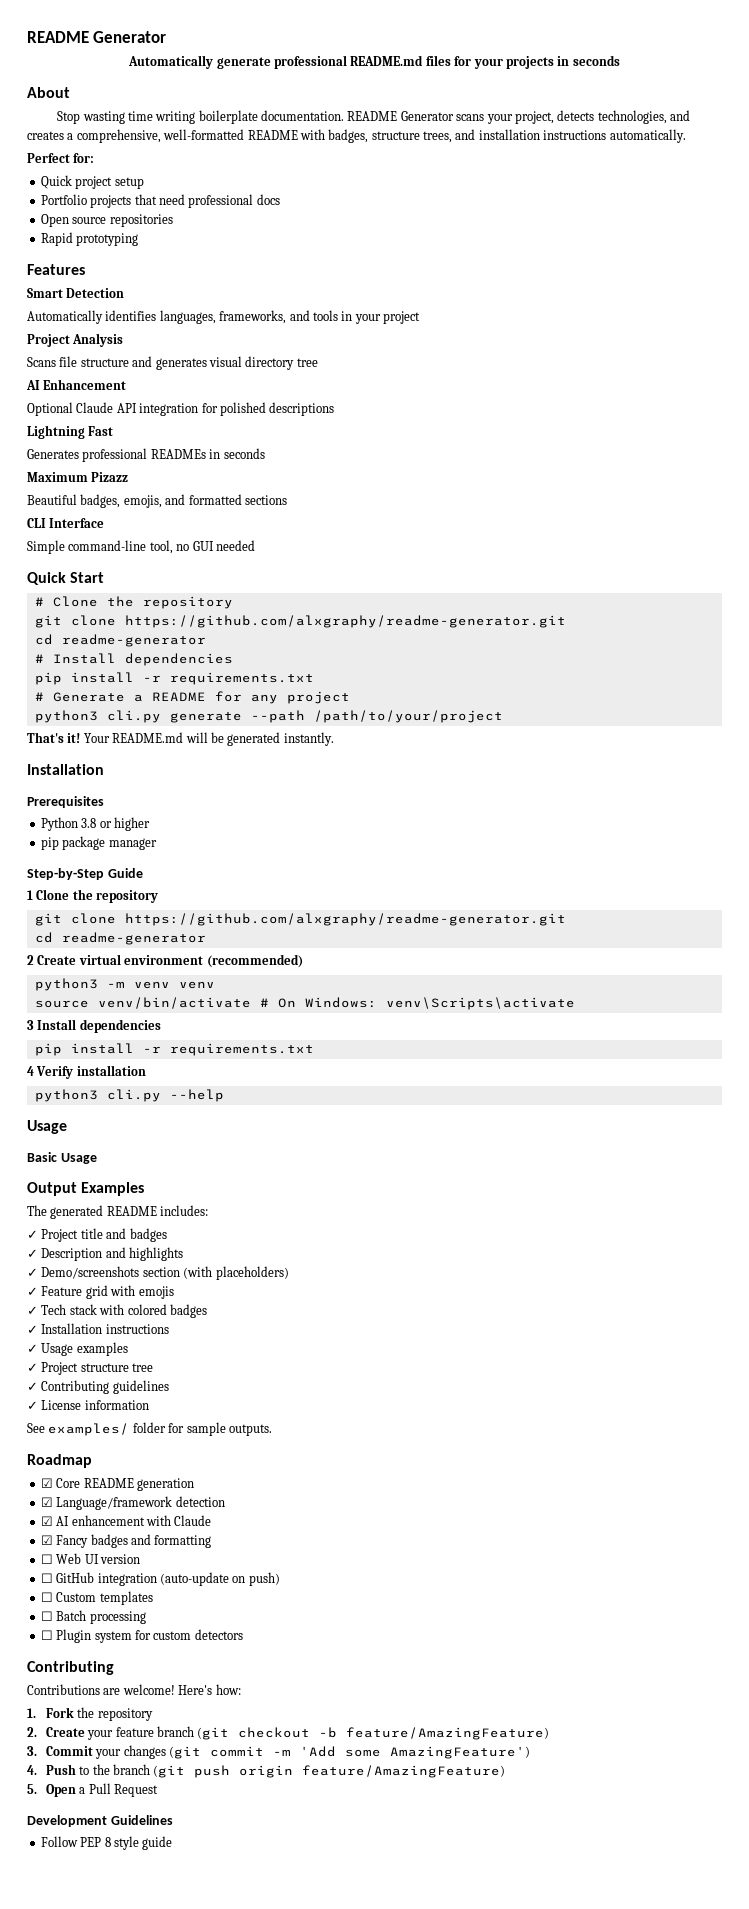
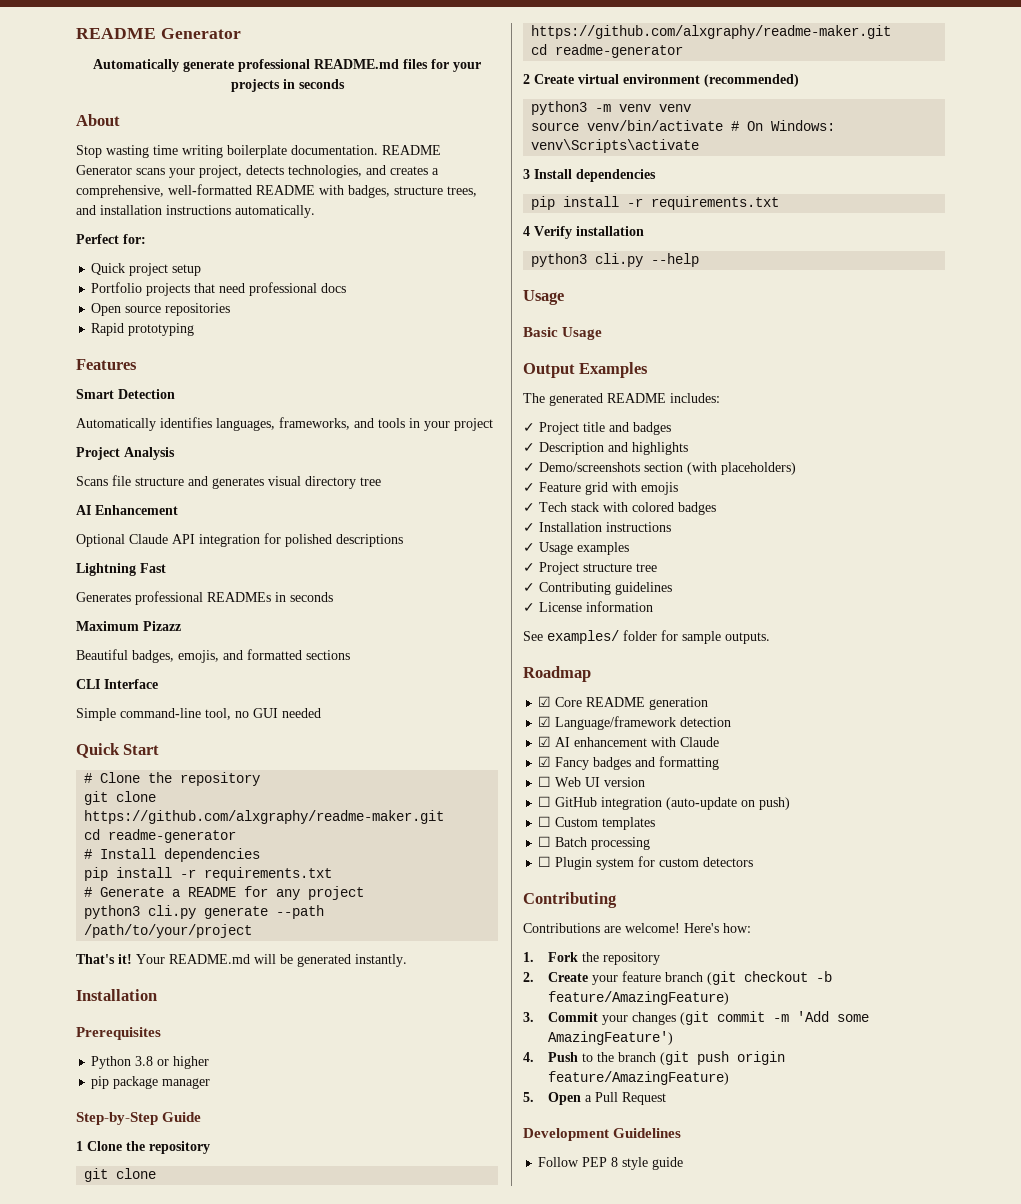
[124,615,566,628] https://github.com/alxgraphy/readme-generator.git -> [84,810,445,824] https://github.com/alxgraphy/readme-maker.git
[124,913,566,926] https://github.com/alxgraphy/readme-generator.git -> [531,25,892,39] https://github.com/alxgraphy/readme-maker.git

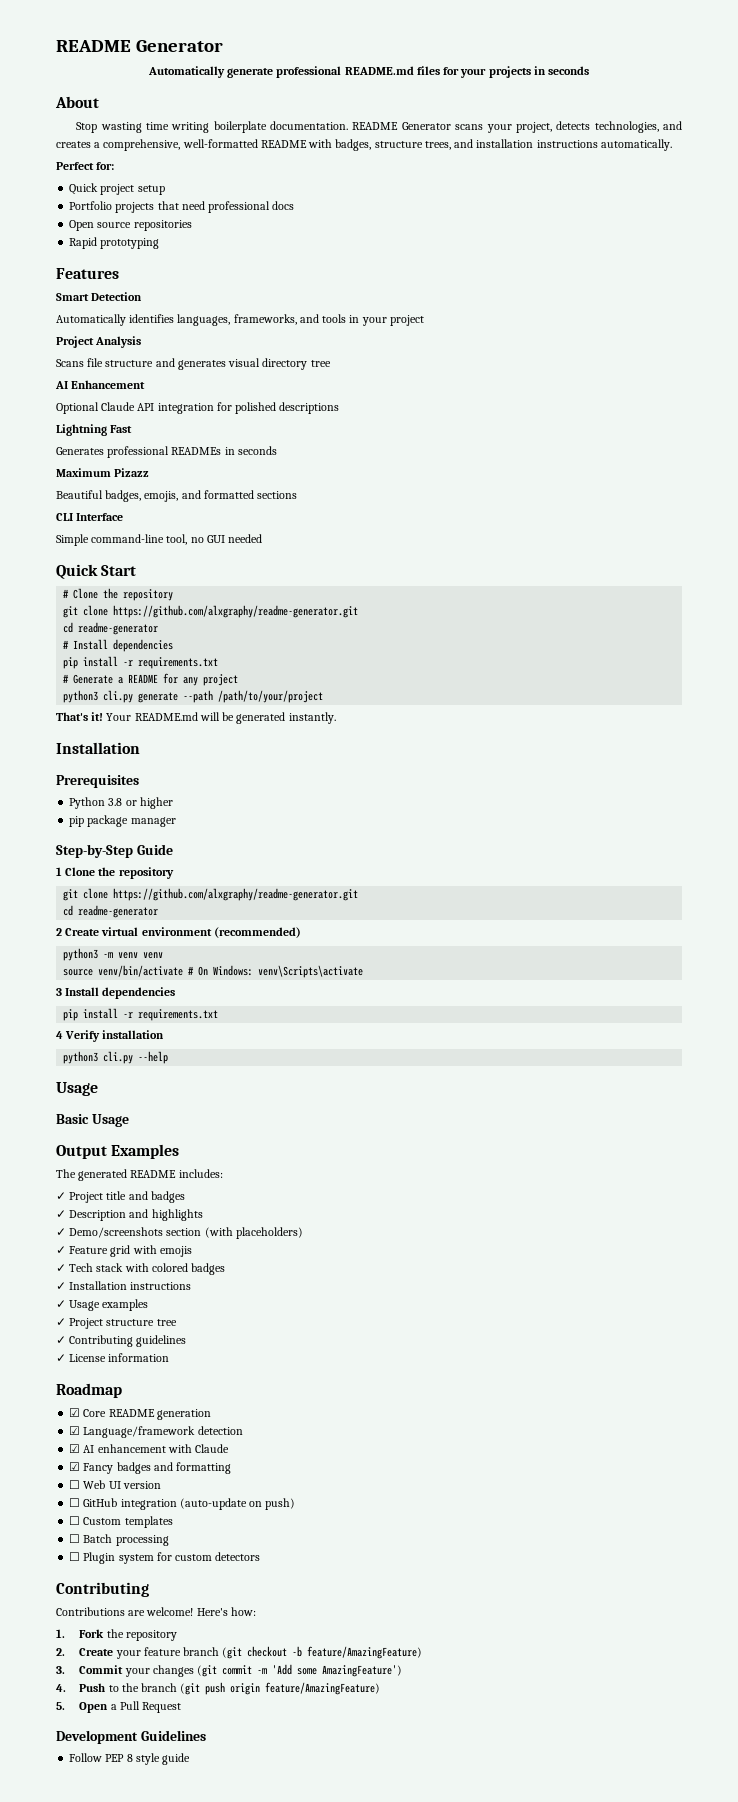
[84,810,445,824] https://github.com/alxgraphy/readme-maker.git -> [113,605,359,618] https://github.com/alxgraphy/readme-generator.git
[531,25,892,39] https://github.com/alxgraphy/readme-maker.git -> [113,888,359,901] https://github.com/alxgraphy/readme-generator.git
[523,630,770,644] // See examples/ folder for sample outputs. -> (170, 1357) none

